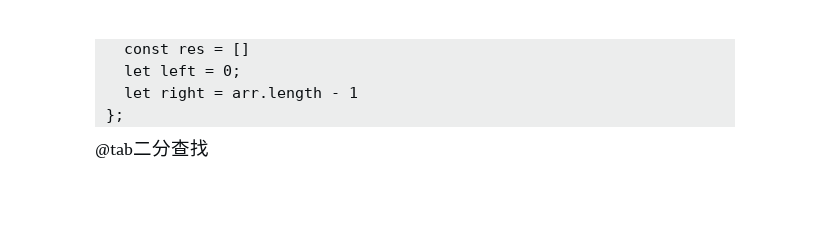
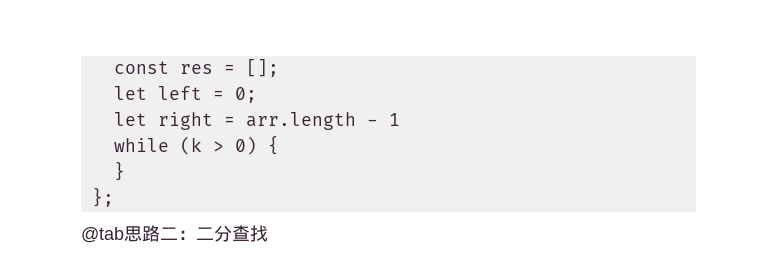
[232,43,251,56] [] -> [245,58,279,77] [];
(359, 92) none -> [113,135,279,155] [113,161,125,181] // while (k > 0) { // }
(133, 150) none -> [124,225,196,242] 思路二：

